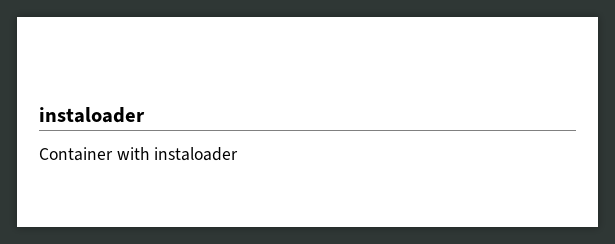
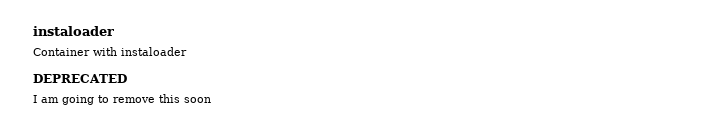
(239, 154) none -> [33,74,127,83] [33,94,211,105] // DEPRECATED // I am going to remove this soon

